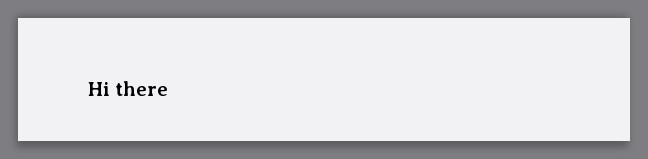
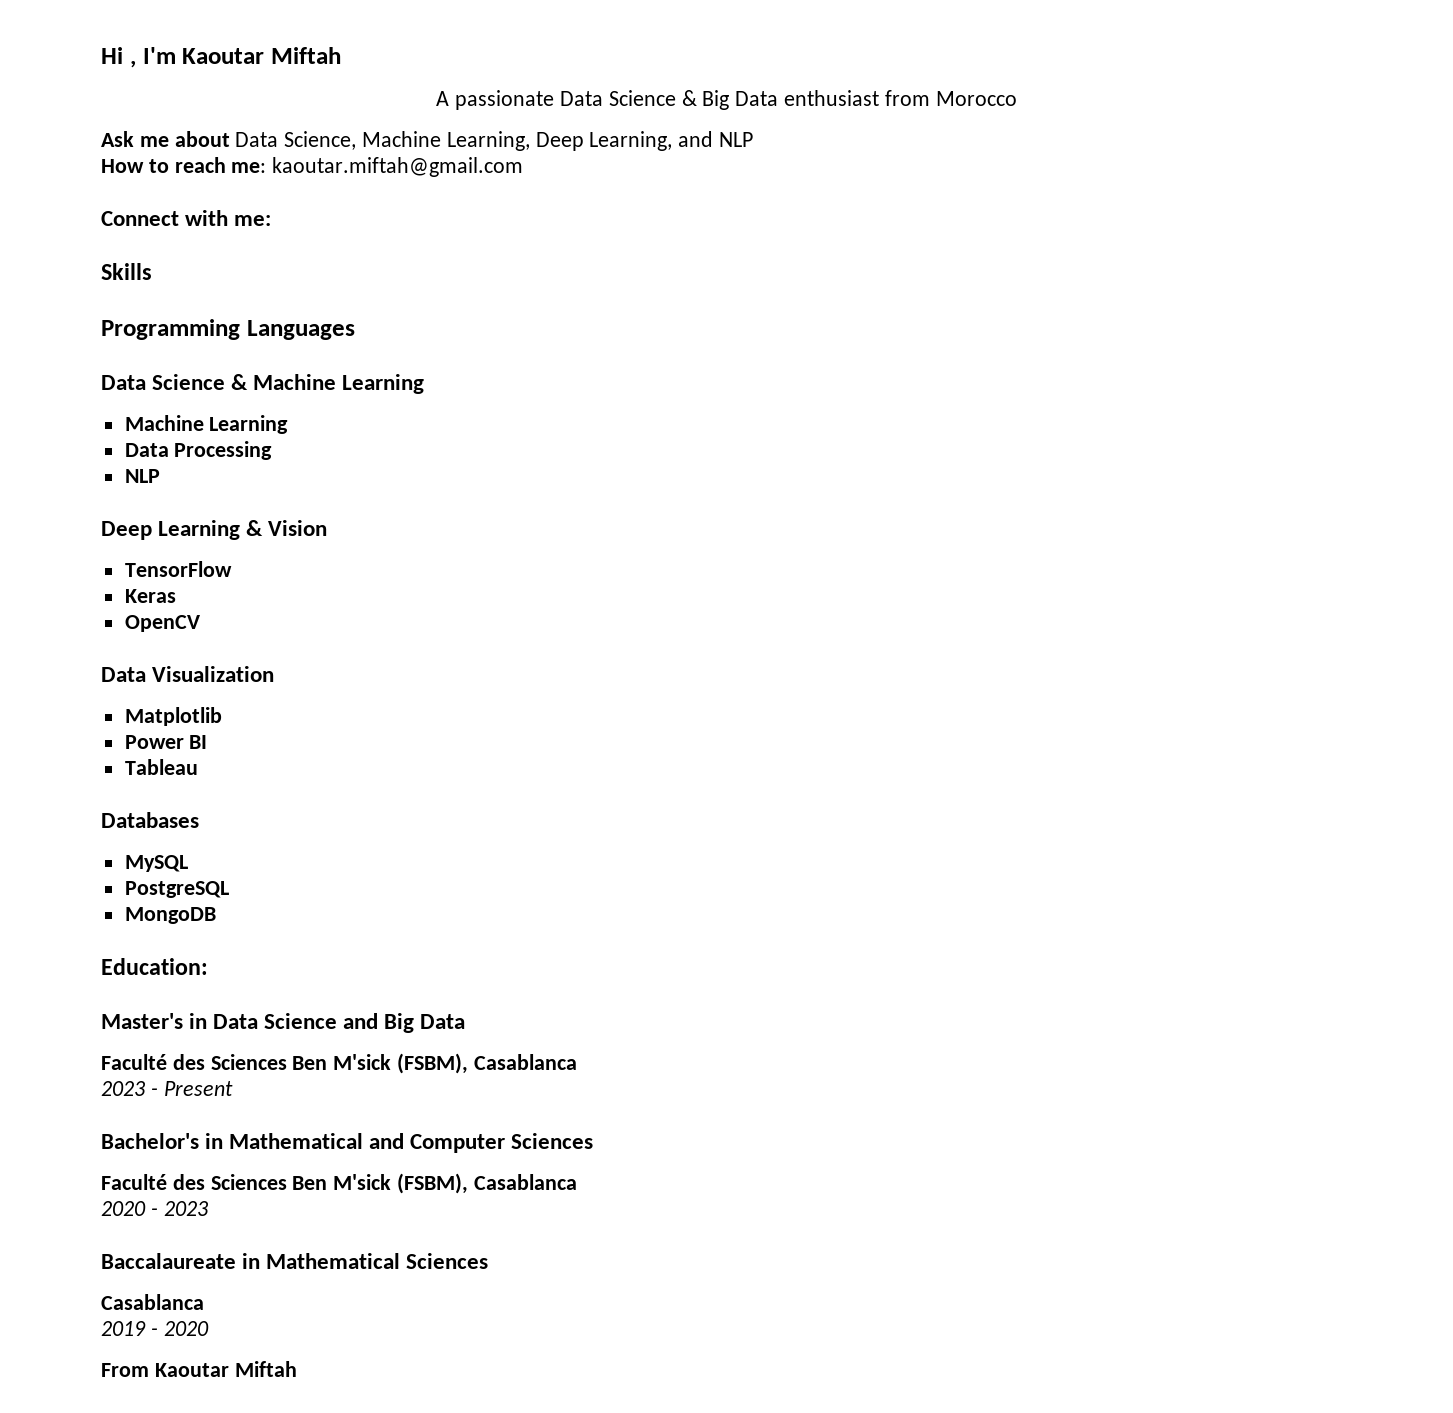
[115,81,169,96] there -> [129,47,341,68] [436,90,1017,110] [101,131,754,151] [101,157,524,177] [101,210,272,226] [101,263,152,280] [101,319,355,340] [101,374,425,394] [124,415,289,434] [124,441,273,460] [124,469,160,483] [101,520,328,540] [124,561,232,577] [124,589,176,603] [124,615,200,632] [101,666,275,682] [124,707,222,726] [124,735,208,749] [124,759,198,775] [101,812,199,828] [124,855,188,872] [124,881,229,898] [124,907,216,924] [101,958,208,975] [101,1013,466,1033] [101,1053,577,1074] [101,1081,233,1096] [101,1133,594,1153] [101,1173,577,1194] [101,1201,208,1216] [101,1253,489,1269] [101,1294,204,1310] [101,1321,209,1336] [101,1361,297,1377] , I'm Kaoutar Miftah // A passionate Data Science & Big Data enthusiast from Morocco // Ask me about Data Science, Machine Learning, Deep Learning, and NLP // How to reach me: kaoutar.miftah@gmail.com // Connect with me: // Skills // Programming Languages // Data Science & Machine Learning // Machine Learning // Data Processing // NLP // Deep Learning & Vision // TensorFlow // Keras // OpenCV // Data Visualization // Matplotlib // Power BI // Tableau // Databases // MySQL // PostgreSQL // MongoDB // Education: // Master's in Data Science and Big Data // Faculté des Sciences Ben M'sick (FSBM), Casablanca // 2023 - Present // Bachelor's in Mathematical and Computer Sciences // Faculté des Sciences Ben M'sick (FSBM), Casablanca // 2020 - 2023 // Baccalaureate in Mathematical Sciences // Casablanca // 2019 - 2020 // From Kaoutar Miftah

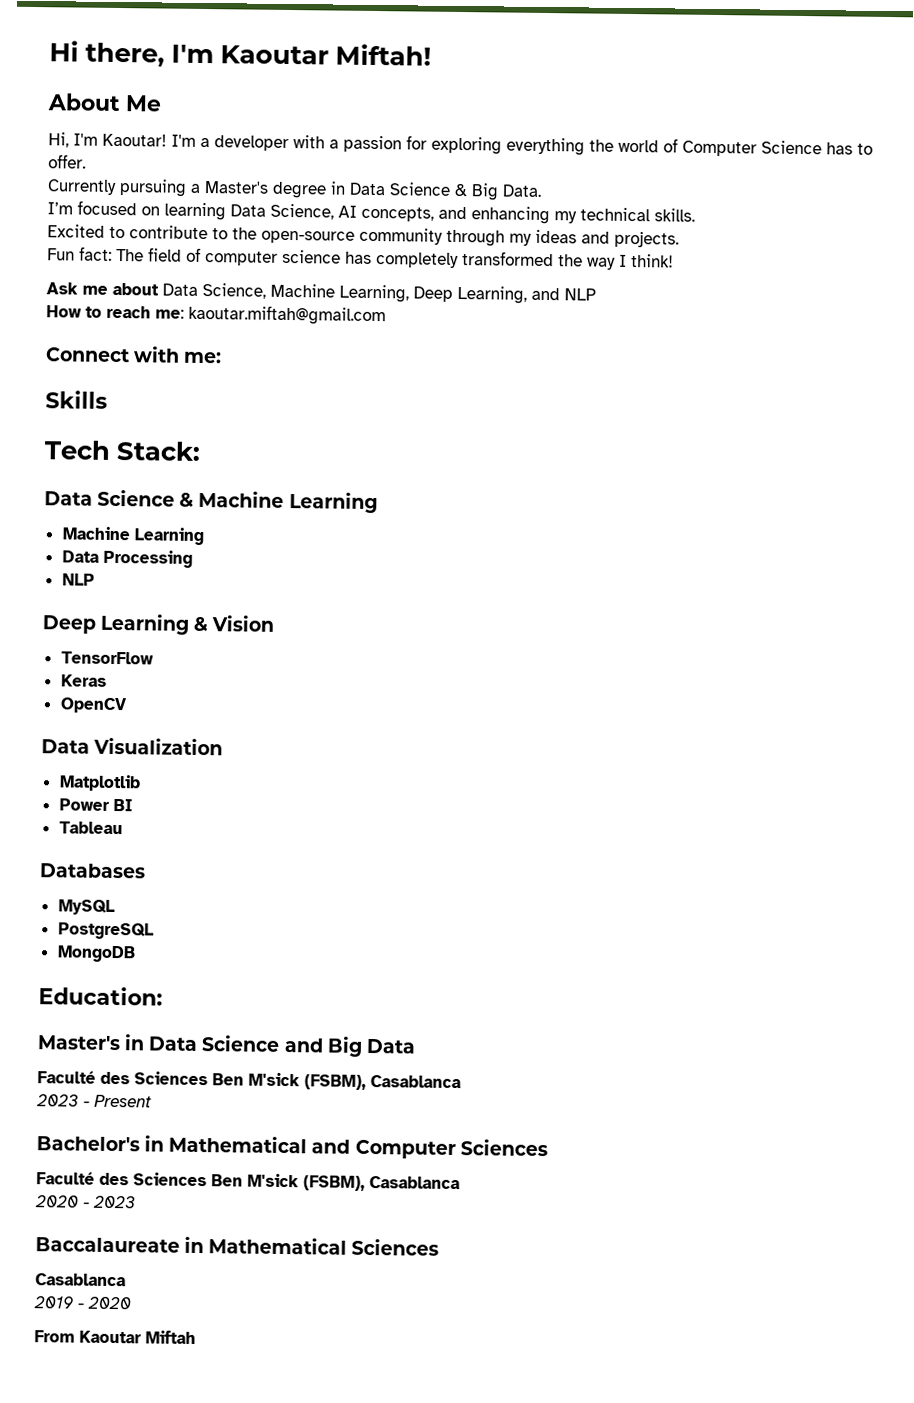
[129,61,136,68] , -> [85,42,166,67] there,
[271,47,341,64] [436,90,1017,110] Miftah // A passionate Data Science & Big Data enthusiast from Morocco -> [335,43,433,66] [47,93,162,112] [48,132,873,157] [48,154,86,169] [47,179,542,201] [47,200,695,225] [47,224,679,248] [47,246,674,270] Miftah! // About Me // Hi, I'm Kaoutar! I'm a developer with a passion for exploring everything the world of Computer Science has to offer. // Currently pursuing a Master's degree in Data Science & Big Data. // I’m focused on learning Data Science, AI concepts, and enhancing my technical skills. // Excited to contribute to the open-source community through my ideas and projects. // Fun fact: The field of computer science has completely transformed the way I think!
[101,319,355,340] Programming Languages -> [44,440,202,461] Tech Stack:

